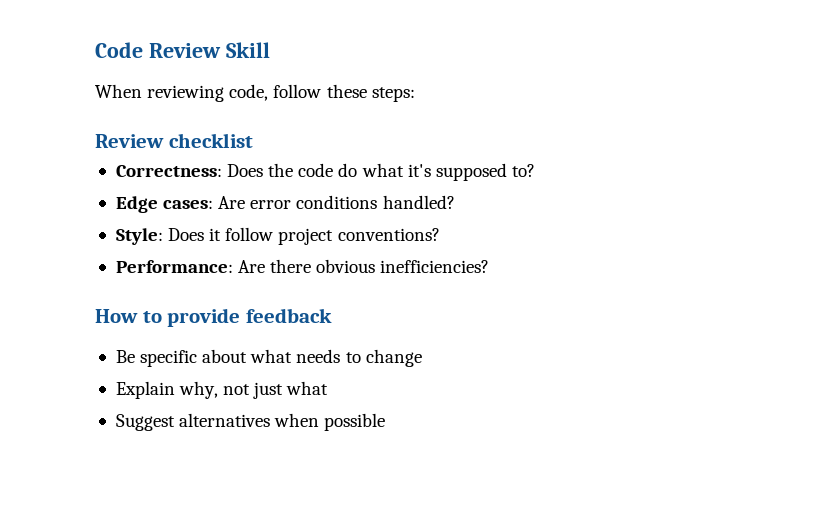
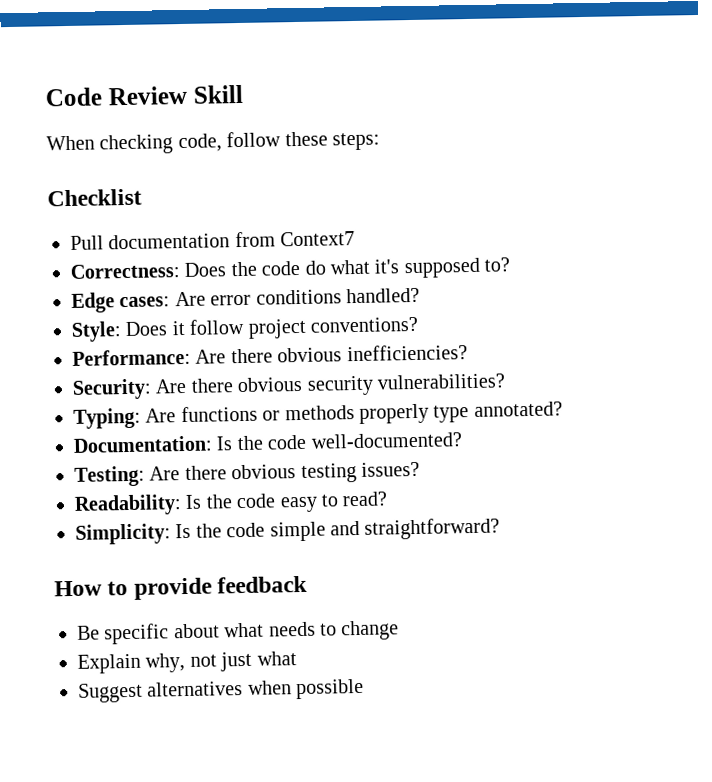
[147,85,225,102] reviewing -> [99,134,174,155] checking
[95,133,253,148] Review checklist -> [47,188,142,207] [70,230,356,250] Checklist // Pull documentation from Context7
(490, 266) none -> [72,373,505,400] [73,401,563,429] [73,432,462,453] [74,461,420,487] [74,491,389,516] [75,517,501,545] // Security: Are there obvious security vulnerabilities? // Typing: Are functions or methods properly type annotated? // Documentation: Is the code well-documented? // Testing: Are there obvious testing issues? // Readability: Is the code easy to read? // Simplicity: Is the code simple and straightforward?

